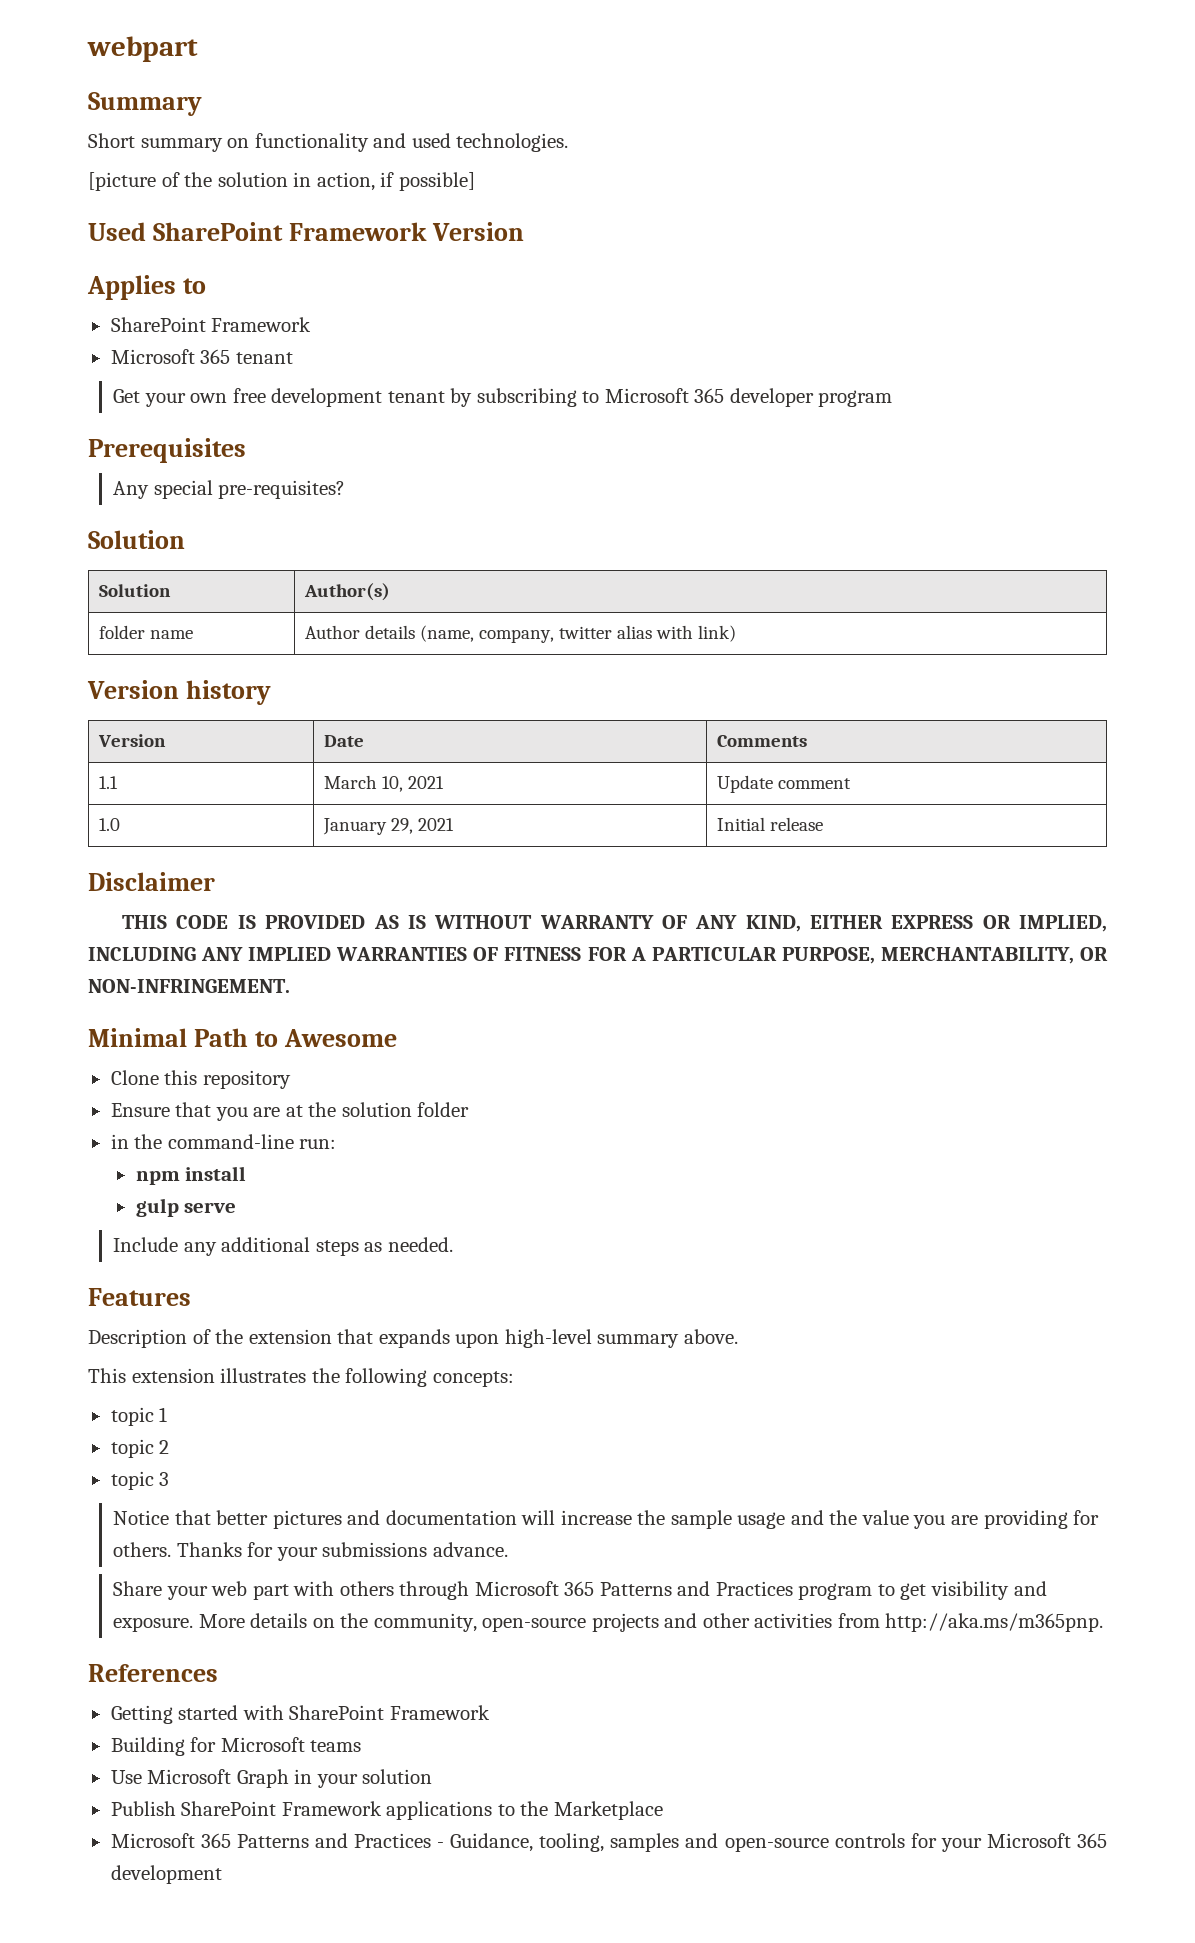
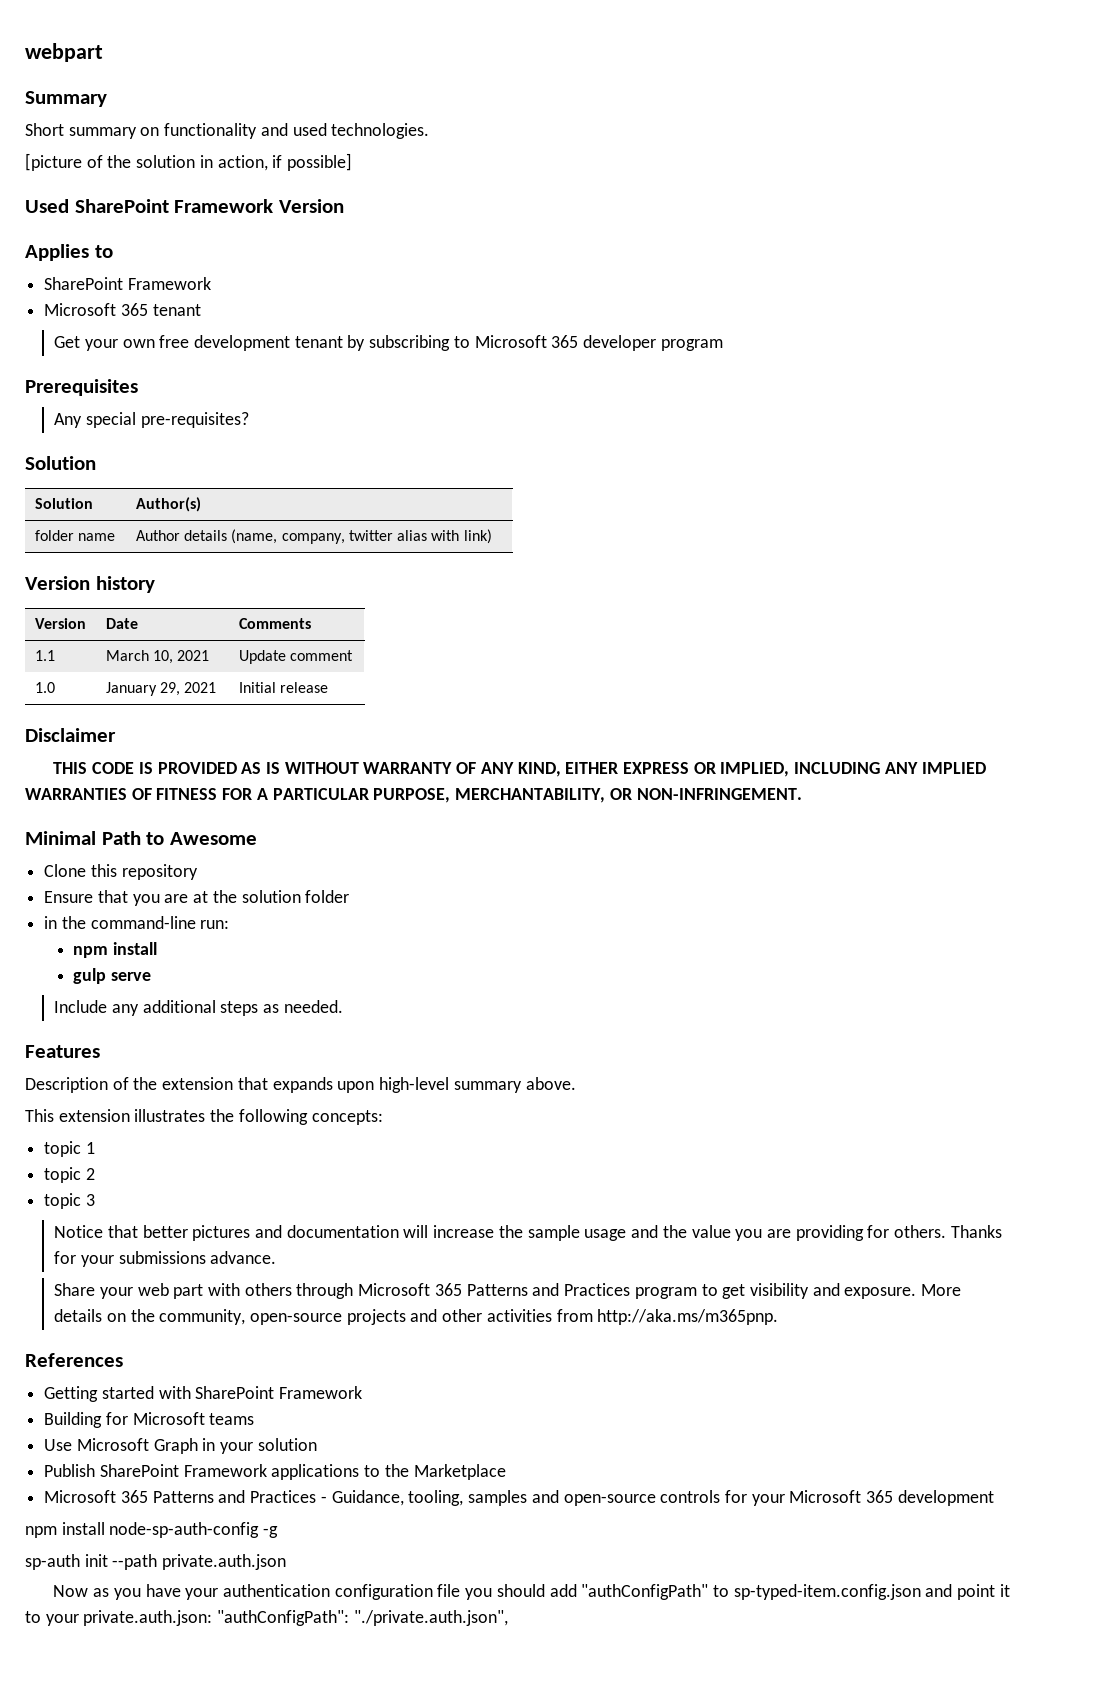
(222, 1874) none -> [25,1522,279,1538] [25,1554,287,1570] [53,1584,1010,1600] [25,1610,508,1626] // npm install node-sp-auth-config -g // sp-auth init --path private.auth.json // Now as you have your authentication configuration file you should add "authConfigPath" to sp-typed-item.config.json and point it to your private.auth.json: "authConfigPath": "./private.auth.json",

